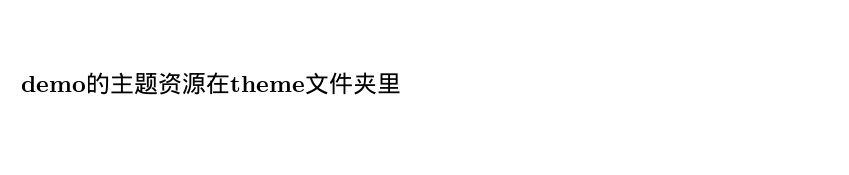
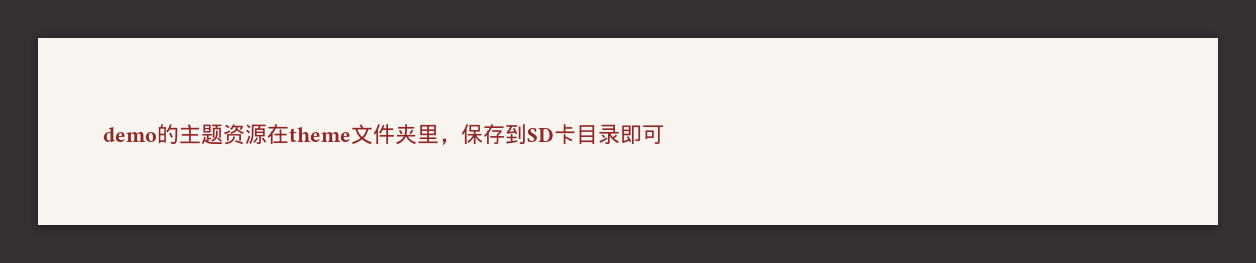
(401, 83) none -> [439,124,664,145] ，保存到SD卡目录即可

